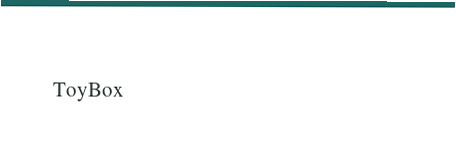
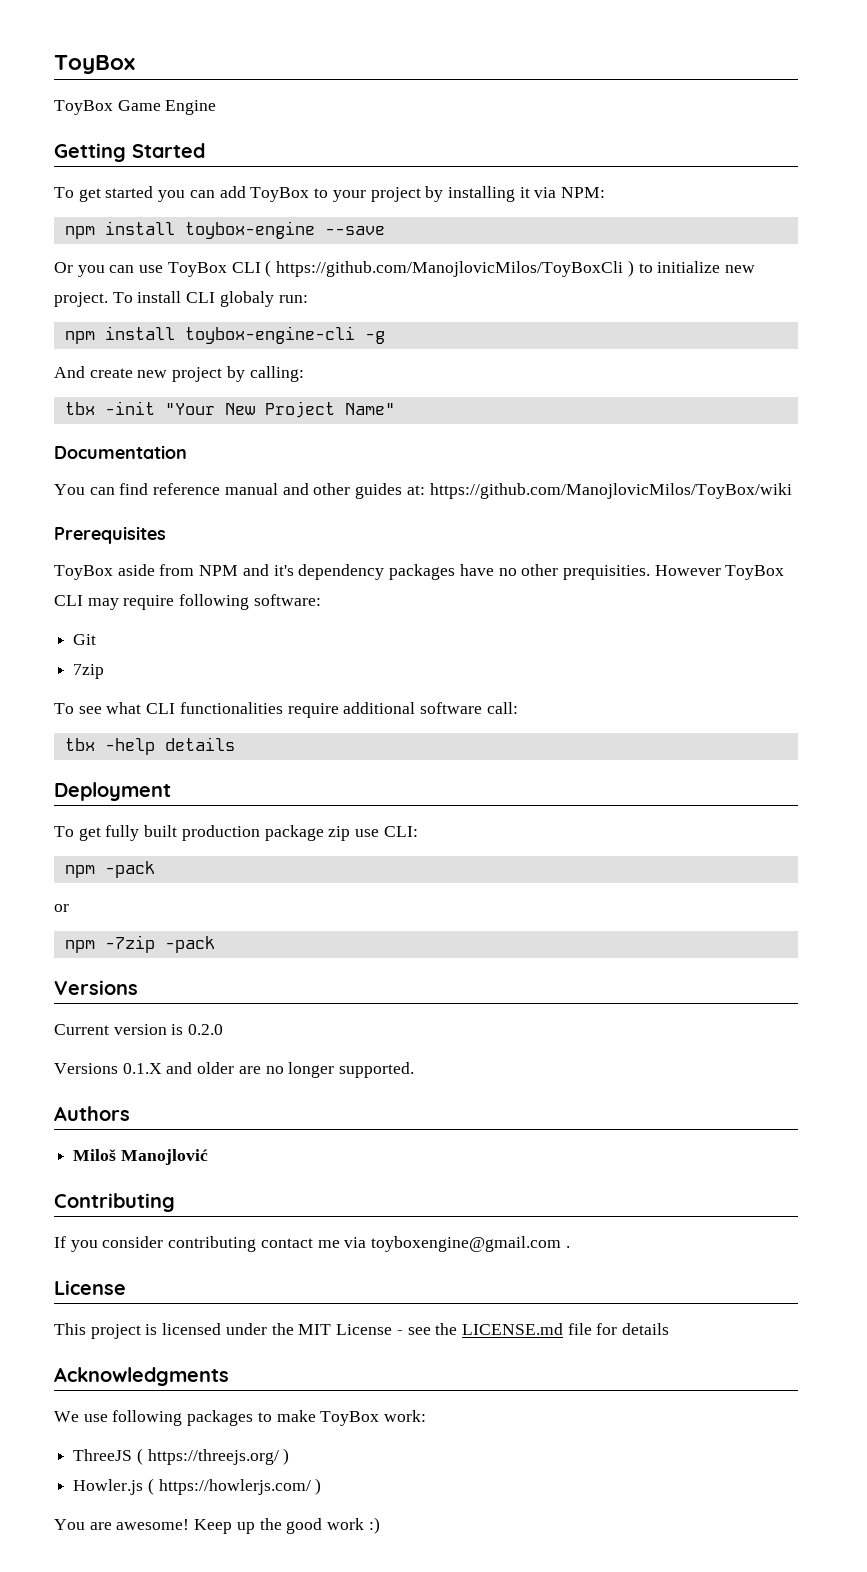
[52,82,124,102] ToyBox -> [54,55,135,74] [54,100,217,115] [54,143,205,162] [54,186,606,202] [64,221,385,239] [54,260,755,277] [54,291,308,307] [64,326,385,344] [54,366,304,382] [64,401,395,418] [54,445,187,459] [54,483,792,499] [54,526,166,544] [54,564,785,580] [54,594,321,610] [73,634,97,645] [73,664,105,679] [54,702,518,718] [64,737,235,755] [54,782,171,801] [54,825,418,841] [64,861,155,878] [54,904,69,912] [64,935,215,953] [54,980,138,995] [54,1024,224,1035] [54,1062,415,1078] [54,1106,130,1121] [73,1149,208,1165] [54,1193,175,1212] [54,1236,570,1252] [54,1280,126,1295] [54,1323,670,1339] [54,1367,229,1386] [54,1410,427,1426] [73,1448,290,1465] [73,1478,322,1495] [54,1517,380,1534] ToyBox // ToyBox Game Engine // Getting Started // To get started you can add ToyBox to your project by installing it via NPM: // npm install toybox-engine --save // Or you can use ToyBox CLI ( https://github.com/ManojlovicMilos/ToyBoxCli ) to initialize new project. To install CLI globaly run: // npm install toybox-engine-cli -g // And create new project by calling: // tbx -init "Your New Project Name" // Documentation // You can find reference manual and other guides at: https://github.com/ManojlovicMilos/ToyBox/wiki // Prerequisites // ToyBox aside from NPM and it's dependency packages have no other prequisities. However ToyBox CLI may require following software: // Git // 7zip // To see what CLI functionalities require additional software call: // tbx -help details // Deployment // To get fully built production package zip use CLI: // npm -pack // or // npm -7zip -pack // Versions // Current version is 0.2.0 // Versions 0.1.X and older are no longer supported. // Authors // Miloš Manojlović // Contributing // If you consider contributing contact me via toyboxengine@gmail.com . // License // This project is licensed under the MIT License - see the LICENSE.md file for details // Acknowledgments // We use following packages to make ToyBox work: // ThreeJS ( https://threejs.org/ ) // Howler.js ( https://howlerjs.com/ ) // You are awesome! Keep up the good work :)

